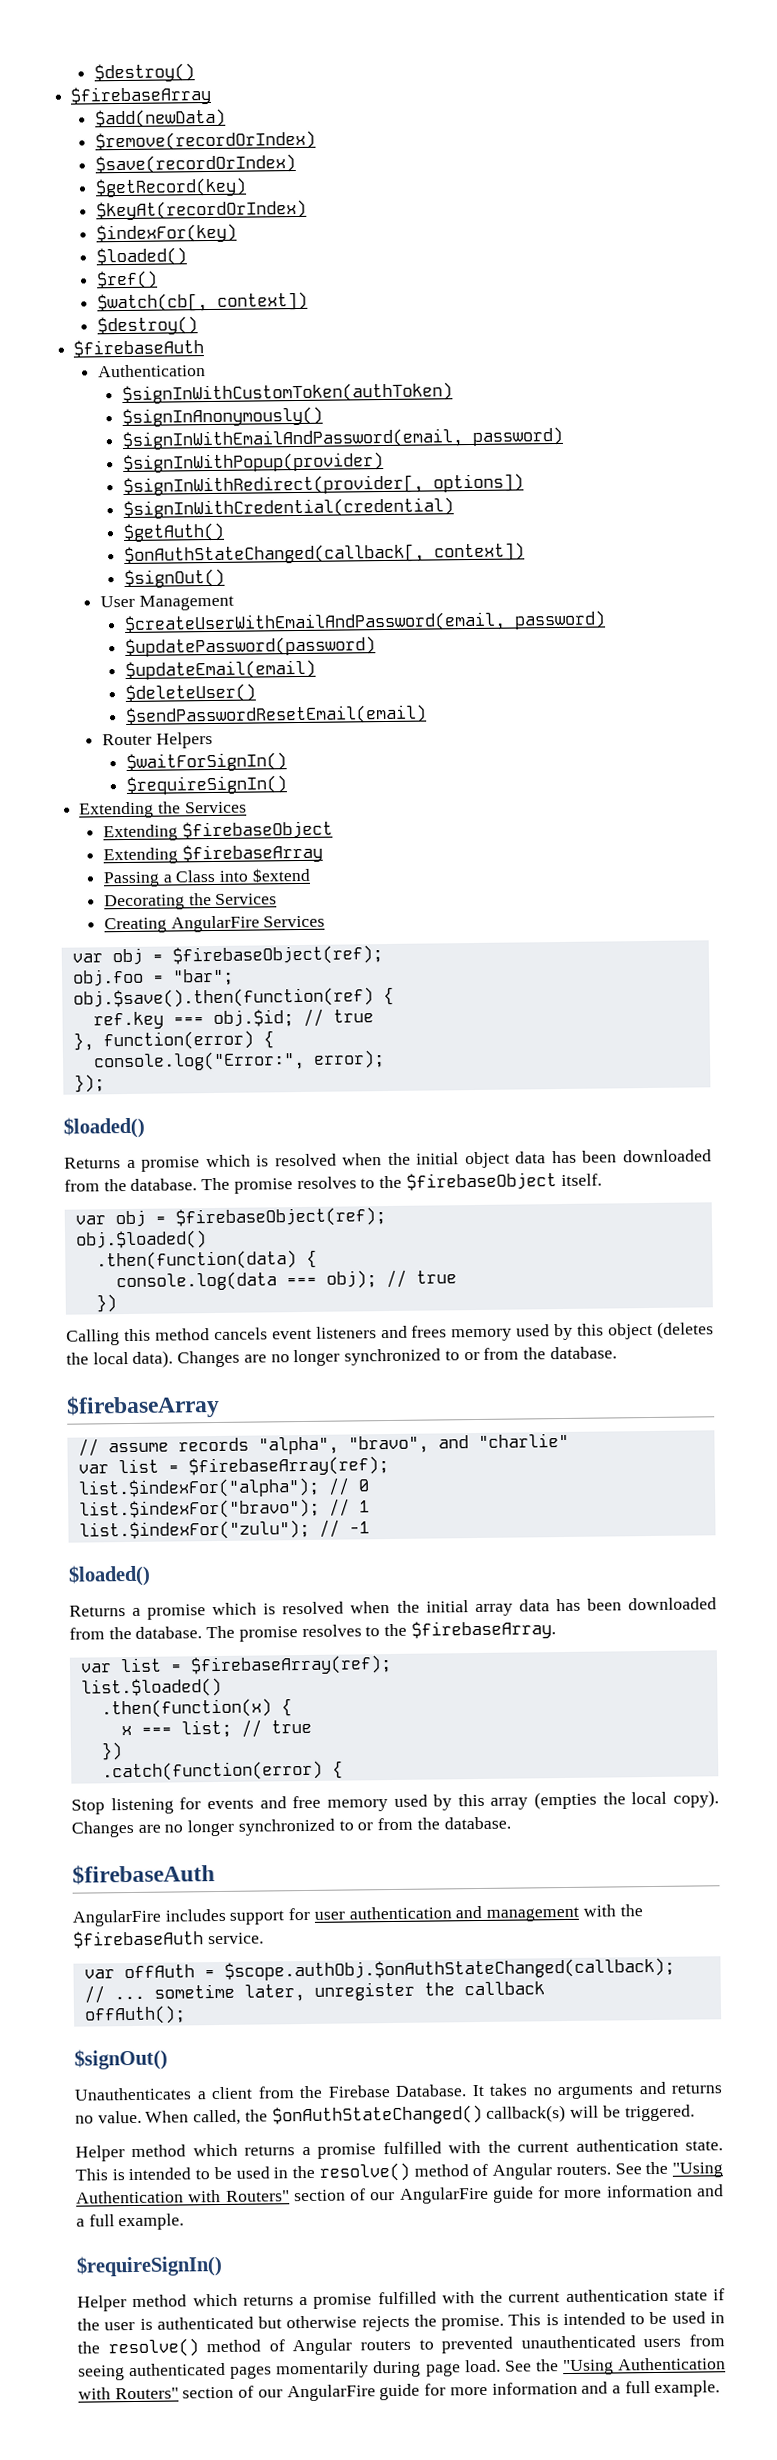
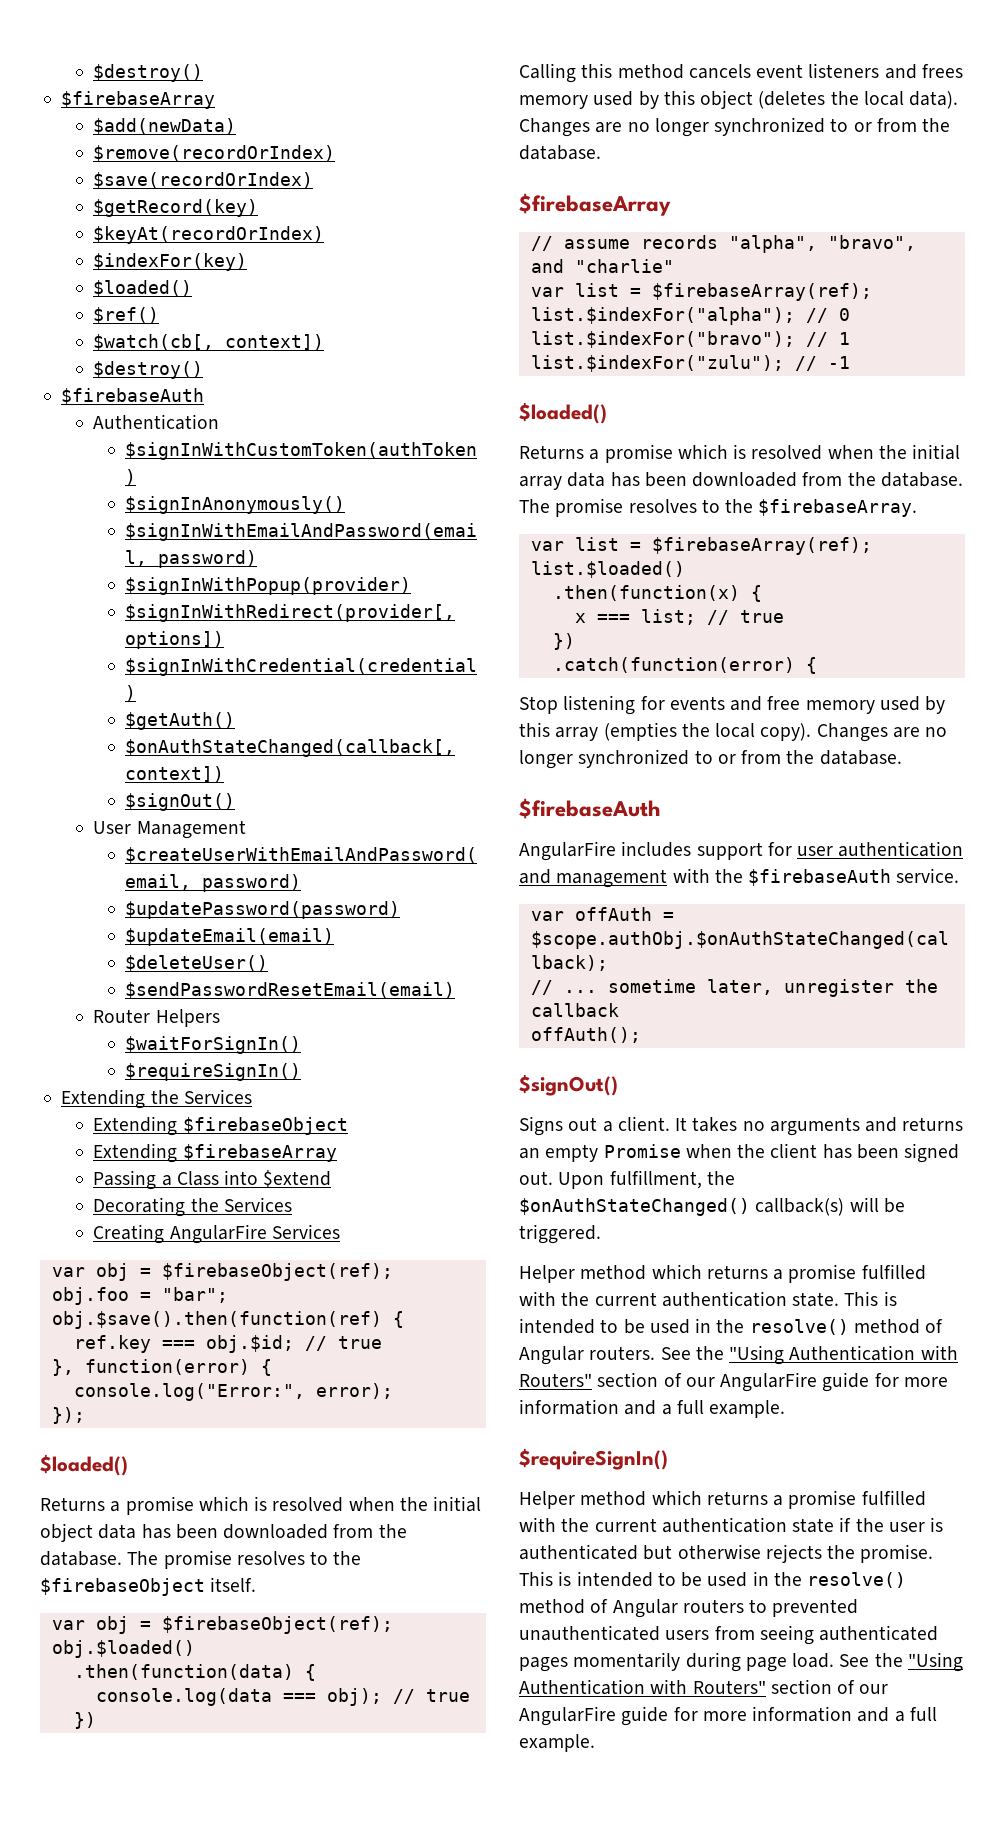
[74,2084,466,2101] Unauthenticates a client from the Firebase Database. -> [519,1116,670,1136] Signs out a client.
[75,2109,242,2126] no value. When called, -> [519,1143,960,1163] [519,1170,702,1189] an empty Promise when the client has been signed out. Upon fulfillment,

